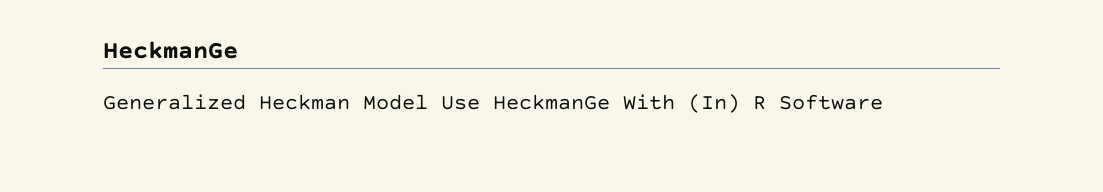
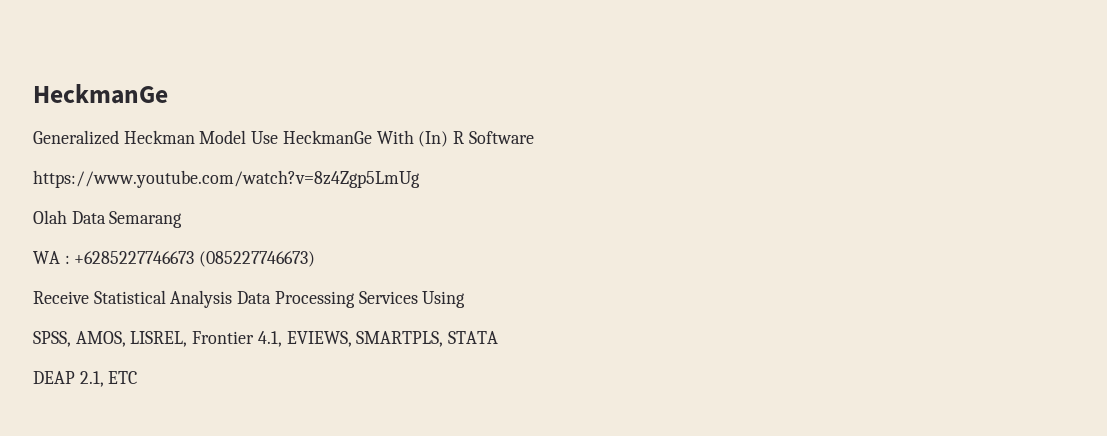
(883, 102) none -> [33,170,420,188] [33,210,183,228] [33,251,316,267] [33,290,466,308] [33,331,499,347] [33,371,138,387] // https://www.youtube.com/watch?v=8z4Zgp5LmUg // Olah Data Semarang // WA : +6285227746673 (085227746673) // Receive Statistical Analysis Data Processing Services Using // SPSS, AMOS, LISREL, Frontier 4.1, EVIEWS, SMARTPLS, STATA // DEAP 2.1, ETC

